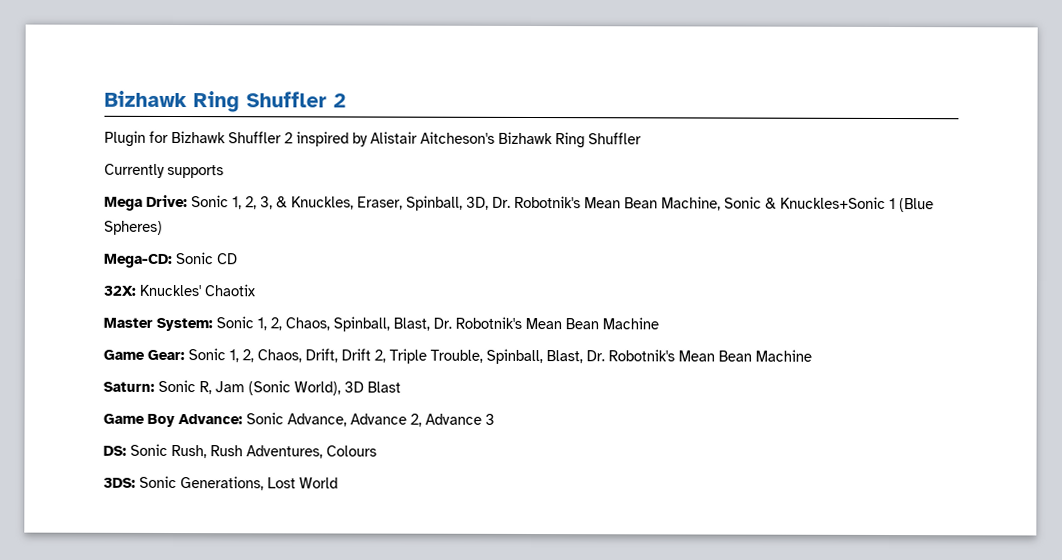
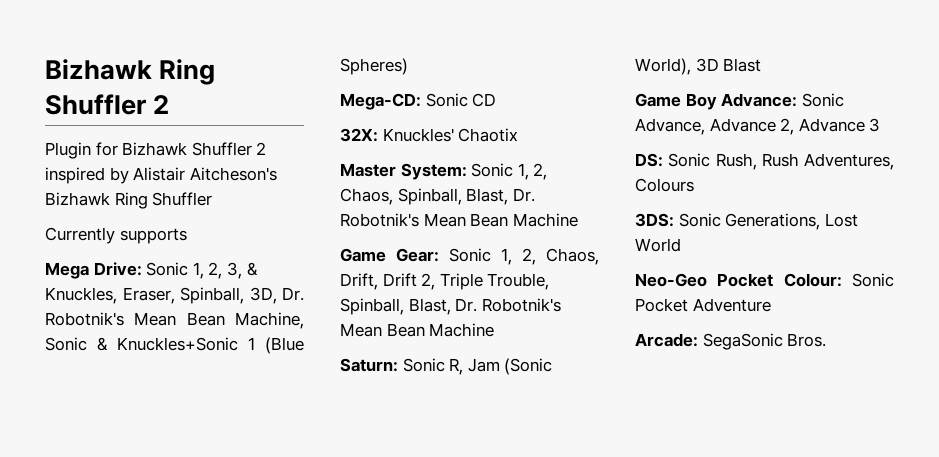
(338, 483) none -> [635,273,894,287] [635,298,771,312] [635,333,827,350] // Neo-Geo Pocket Colour: Sonic Pocket Adventure // Arcade: SegaSonic Bros.

